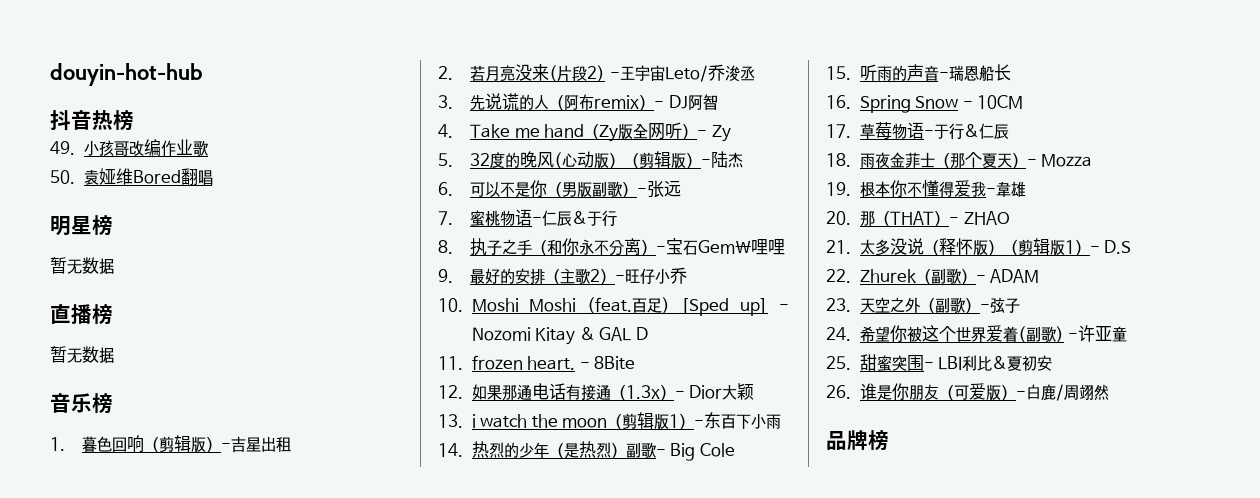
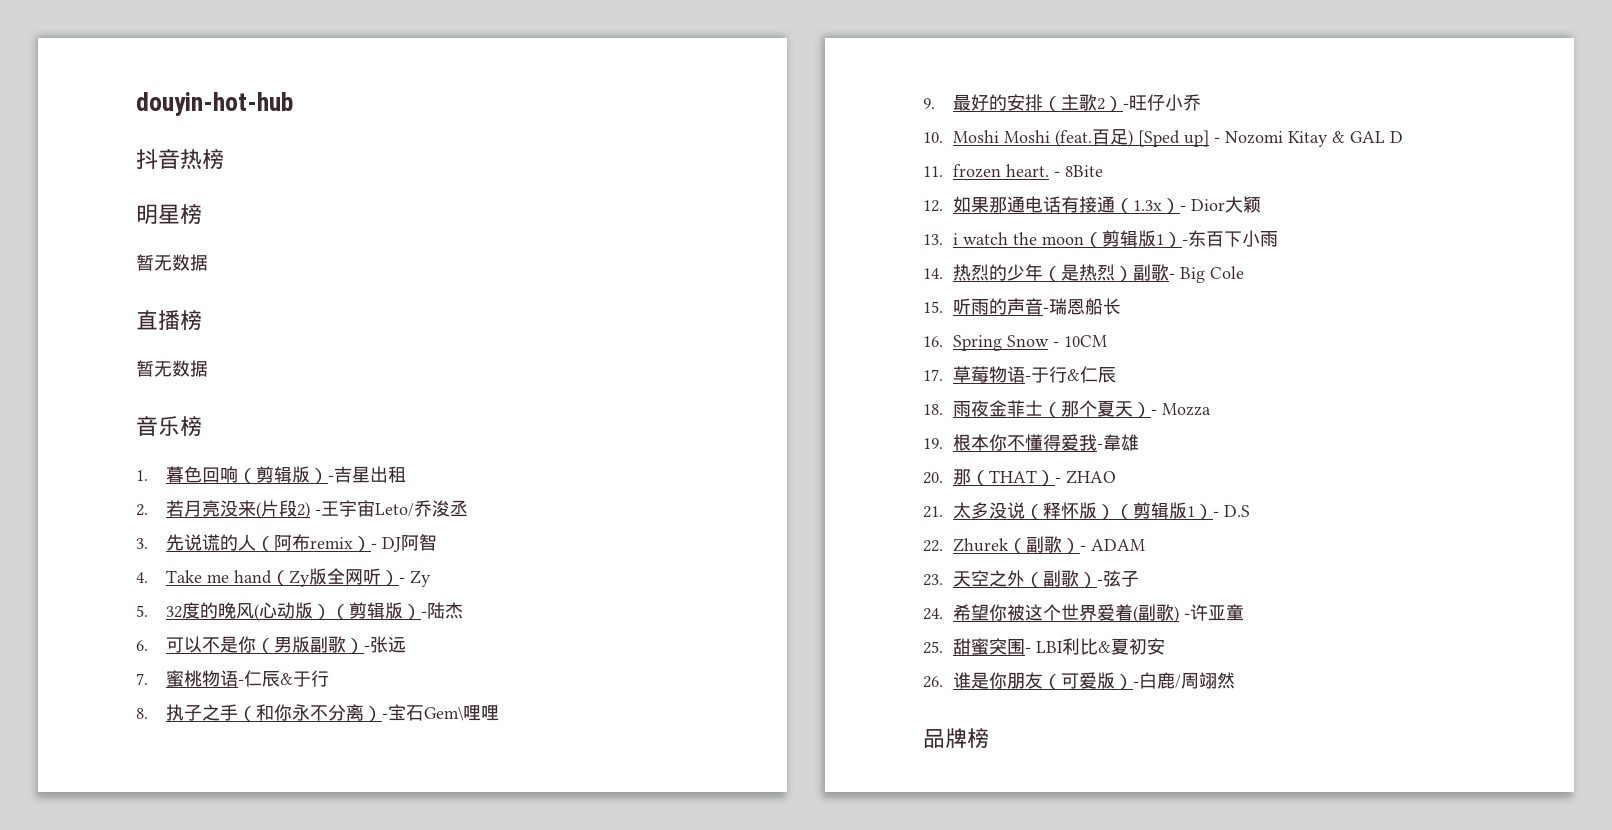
[50,139,209,157] [50,168,213,185] // 49.小孩哥改编作业歌 // 50.袁娅维Bored翻唱 -> (224, 159) none

